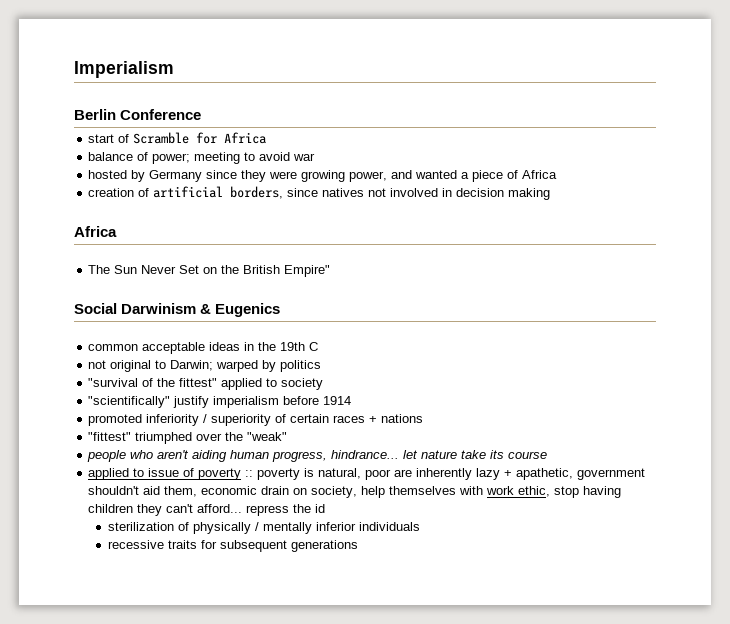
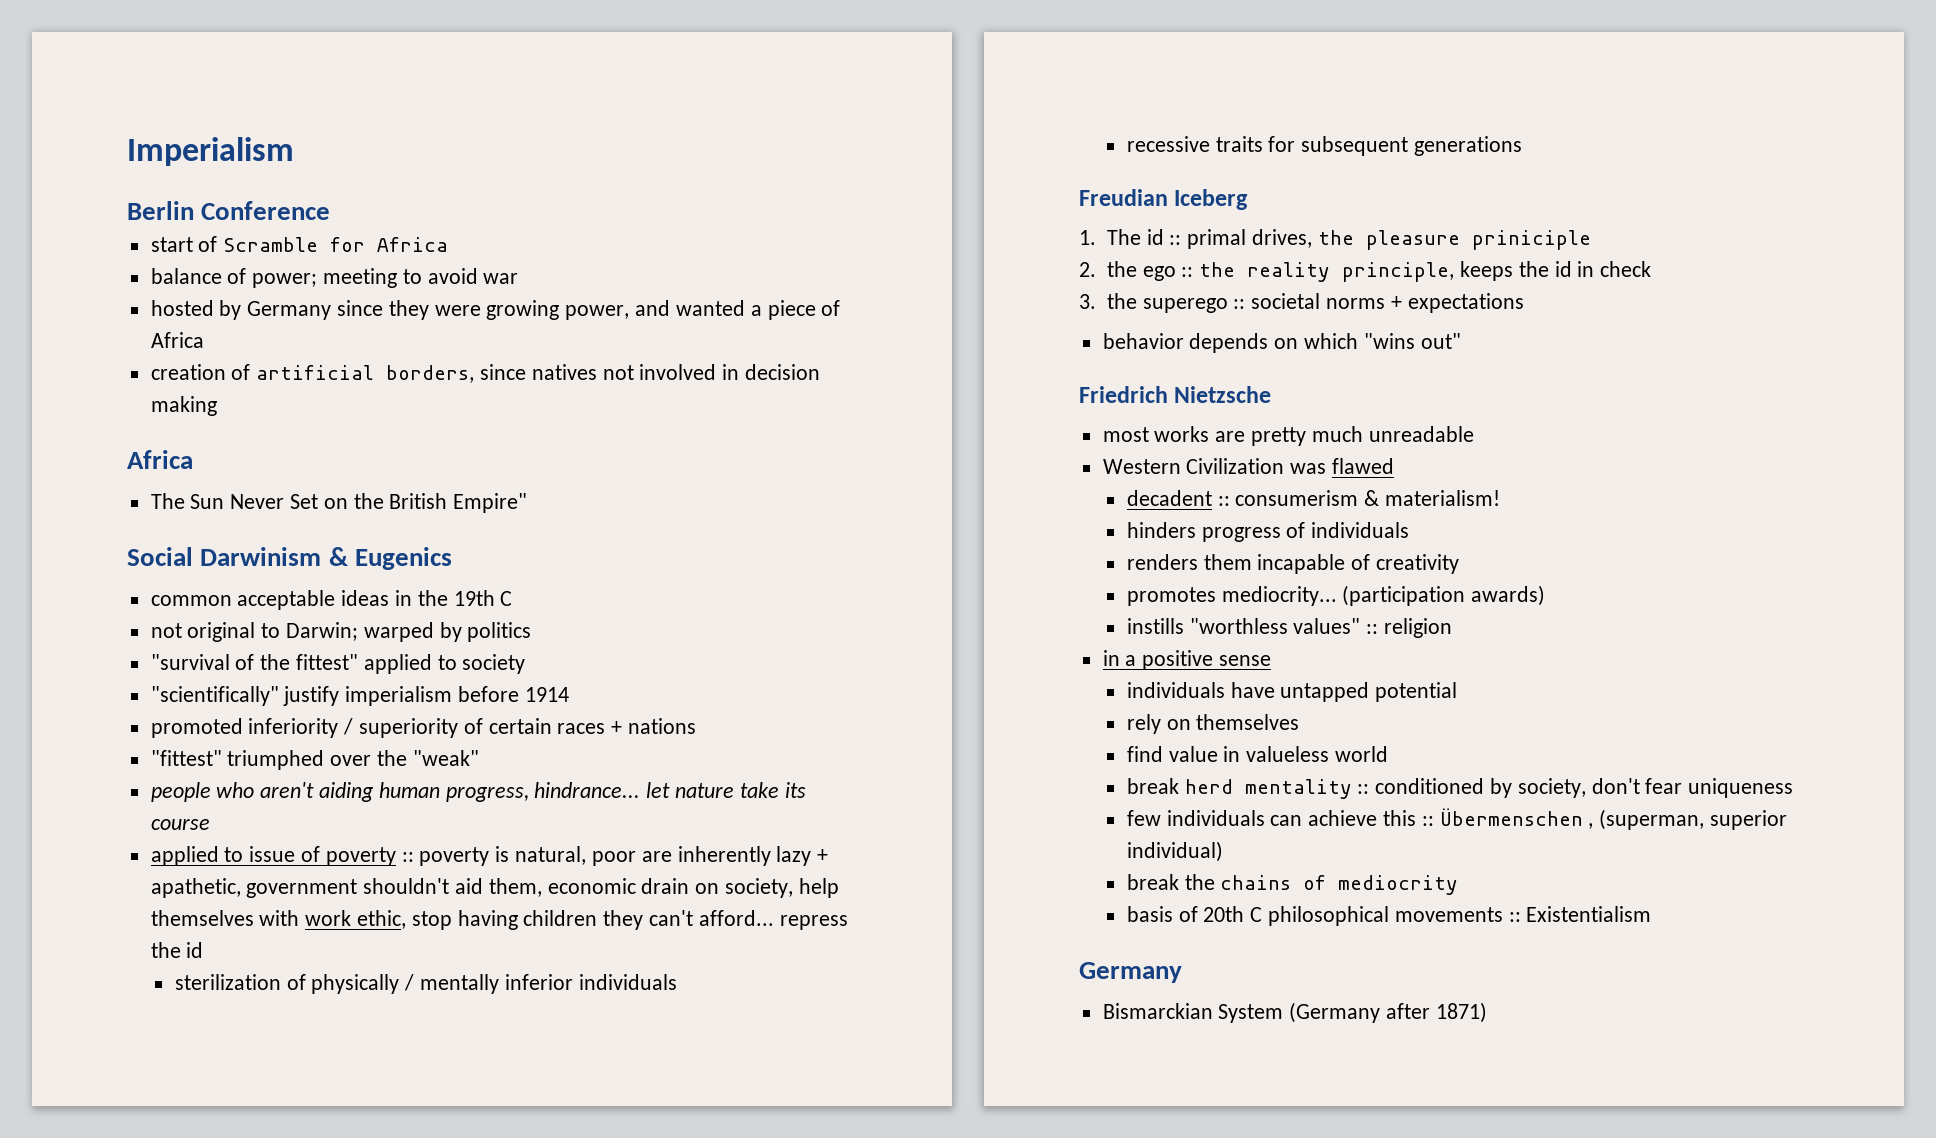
(358, 546) none -> [1079,189,1249,210] [1079,229,1591,250] [1079,261,1652,282] [1079,293,1524,313] [1102,333,1461,353] [1079,386,1272,403] [1102,426,1474,446] [1102,458,1395,474] [1126,490,1500,506] [1126,522,1410,542] [1126,554,1459,574] [1126,585,1546,606] [1126,618,1452,638] [1102,650,1272,670] [1126,682,1458,702] [1126,714,1300,734] [1126,746,1388,762] [1126,778,1794,799] [1126,808,1787,830] [1126,841,1223,862] [1126,874,1459,895] [1126,906,1652,926] [1079,962,1182,983] [1102,1002,1487,1023] // Freudian Iceberg // 1. The id :: primal drives, the pleasure priniciple // 2. the ego :: the reality principle, keeps the id in check // 3. the superego :: societal norms + expectations // behavior depends on which "wins out" // Friedrich Nietzsche // most works are pretty much unreadable // Western Civilization was flawed // decadent :: consumerism & materialism! // hinders progress of individuals // renders them incapable of creativity // promotes mediocrity... (participation awards) // instills "worthless values" :: religion // in a positive sense // individuals have untapped potential // rely on themselves // find value in valueless world // break herd mentality :: conditioned by society, don't fear uniqueness // few individuals can achieve this :: Übermenschen , (superman, superior individual) // break the chains of mediocrity // basis of 20th C philosophical movements :: Existentialism // Germany // Bismarckian System (Germany after 1871)

